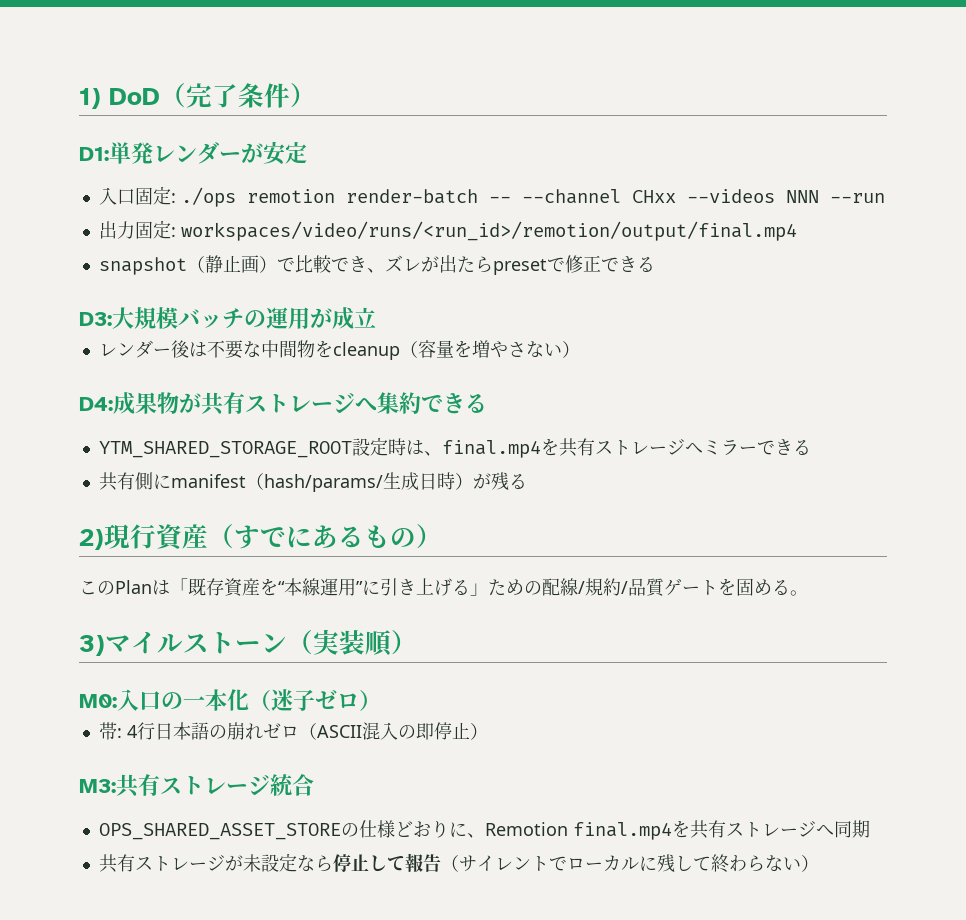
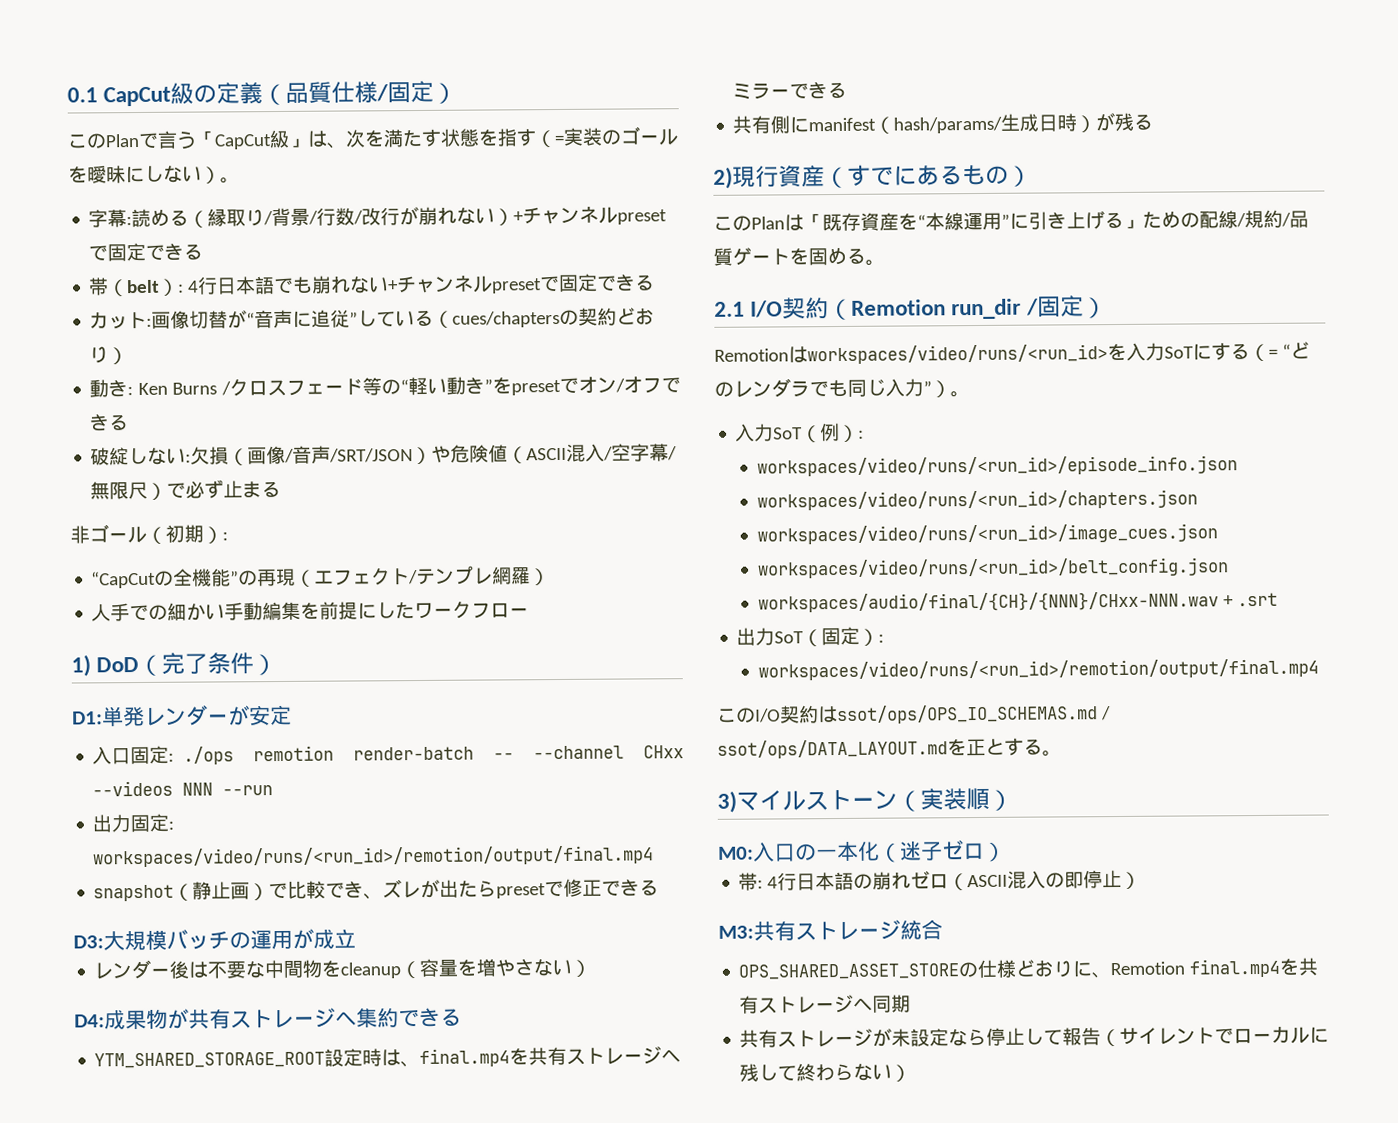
(79, 98) none -> [67,80,458,107] [67,126,679,150] [68,165,240,184] [88,206,668,228] [88,242,204,262] [88,273,656,297] [89,307,656,330] [89,346,129,365] [89,376,681,398] [89,413,130,432] [90,443,678,466] [90,479,282,500] [70,524,228,544] [91,565,551,589] [91,600,530,622] 0.1 CapCut級の定義（品質仕様/固定） // このPlanで言う「CapCut級」は、次を満たす状態を指す（=実装のゴールを曖昧にしない）。 // 字幕:読める（縁取り/背景/行数/改行が崩れない）+チャンネルpresetで固定できる // 帯（belt）: 4行日本語でも崩れない+チャンネルpresetで固定できる // カット:画像切替が“音声に追従”している（cues/chaptersの契約どおり） // 動き: Ken Burns /クロスフェード等の“軽い動き”をpresetでオン/オフできる // 破綻しない:欠損（画像/音声/SRT/JSON）や危険値（ASCII混入/空字幕/無限尺）で必ず止まる // 非ゴール（初期）: // “CapCutの全機能”の再現（エフェクト/テンプレ網羅） // 人手での細かい手動編集を前提にしたワークフロー //
(808, 593) none -> [714,295,1107,321] [714,341,1310,365] [714,378,970,398] [735,422,865,443] [756,455,1238,477] [756,489,1198,511] [756,523,1218,545] [756,557,1229,579] [757,591,1278,613] [736,626,885,647] [757,658,1319,681] [717,704,1111,725] [717,737,1062,759] // 2.1 I/O契約（Remotion run_dir /固定） // Remotionはworkspaces/video/runs/<run_id>を入力SoTにする（= “どのレンダラでも同じ入力”）。 // 入力SoT（例）: // workspaces/video/runs/<run_id>/episode_info.json // workspaces/video/runs/<run_id>/chapters.json // workspaces/video/runs/<run_id>/image_cues.json // workspaces/video/runs/<run_id>/belt_config.json // workspaces/audio/final/{CH}/{NNN}/CHxx-NNN.wav + .srt // 出力SoT（固定）: // workspaces/video/runs/<run_id>/remotion/output/final.mp4 // このI/O契約はssot/ops/OPS_IO_SCHEMAS.md / ssot/ops/DATA_LAYOUT.mdを正とする。

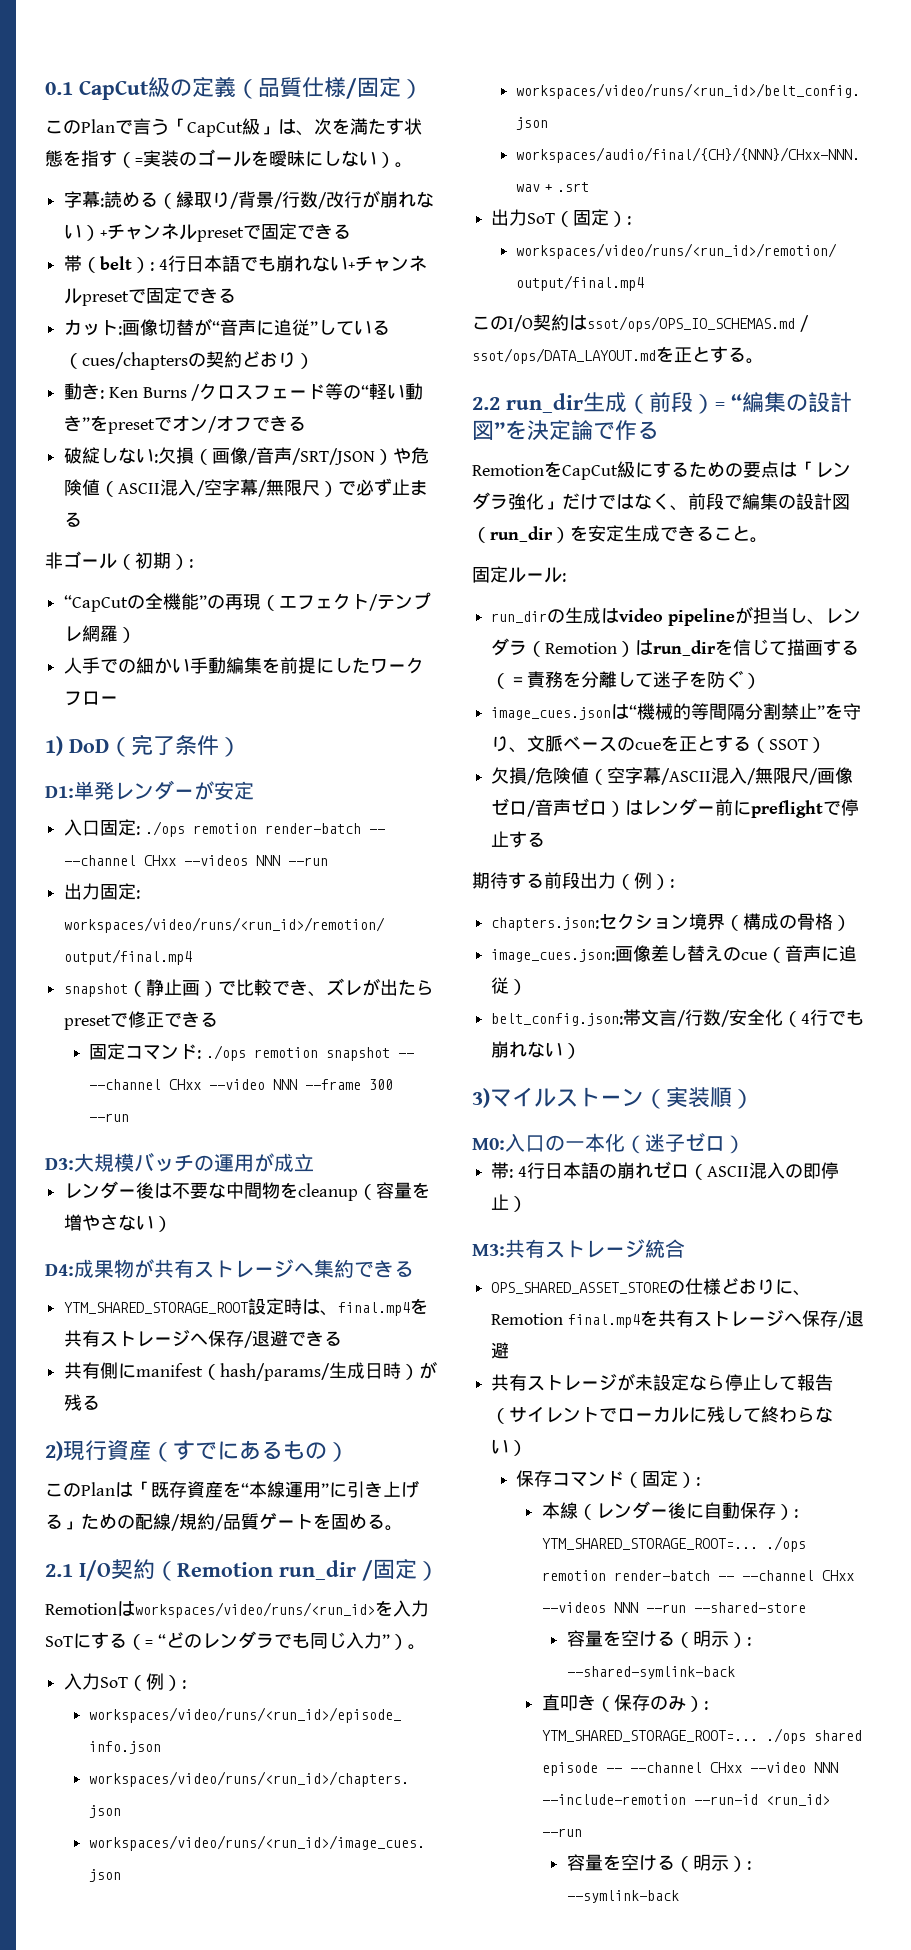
(660, 887) none -> [89,1043,415,1061] [89,1079,394,1090] [89,1113,130,1122] // 固定コマンド: ./ops remotion snapshot -- --channel CHxx --video NNN --frame 300 --run
[732,82,791,100] ミラー -> [208,1330,289,1348] 保存/退避
(1062, 753) none -> [472,391,852,414] [472,420,659,440] [472,461,851,480] [472,492,850,511] [472,525,768,543] [472,566,566,583] [491,606,861,626] [491,638,860,657] [491,670,762,689] [491,703,862,720] [491,735,827,753] [491,767,854,785] [491,798,860,818] [491,831,546,848] [472,872,674,890] [491,913,852,931] [491,945,858,963] [491,977,528,995] [491,1009,865,1027] [491,1041,582,1059] // 2.2 run_dir生成（前段）= “編集の設計図”を決定論で作る // RemotionをCapCut級にするための要点は「レンダラ強化」だけではなく、前段で編集の設計図（run_dir）を安定生成できること。 // 固定ルール: // run_dirの生成はvideo pipelineが担当し、レンダラ（Remotion）はrun_dirを信じて描画する（＝責務を分離して迷子を防ぐ） // image_cues.jsonは“機械的等間隔分割禁止”を守り、文脈ベースのcueを正とする（SSOT） // 欠損/危険値（空字幕/ASCII混入/無限尺/画像ゼロ/音声ゼロ）はレンダー前にpreflightで停止する // 期待する前段出力（例）: // chapters.json:セクション境界（構成の骨格） // image_cues.json:画像差し替えのcue（音声に追従） // belt_config.json:帯文言/行数/安全化（4行でも崩れない）
[872,994,912,1013] 同期 -> [801,1310,864,1328] [491,1342,510,1359] 保存/退避
(912, 1073) none -> [516,1470,701,1488] [541,1501,798,1520] [541,1536,806,1552] [541,1570,854,1581] [541,1602,806,1613] [566,1630,751,1648] [566,1666,735,1679] [541,1694,708,1712] [541,1728,862,1744] [541,1762,838,1776] [541,1794,830,1806] [541,1828,582,1837] [566,1854,751,1872] [566,1890,679,1903] // 保存コマンド（固定）: // 本線（レンダー後に自動保存）: YTM_SHARED_STORAGE_ROOT=... ./ops remotion render-batch -- --channel CHxx --videos NNN --run --shared-store // 容量を空ける（明示）: --shared-symlink-back // 直叩き（保存のみ）: YTM_SHARED_STORAGE_ROOT=... ./ops shared episode -- --channel CHxx --video NNN --include-remotion --run-id <run_id> --run // 容量を空ける（明示）: --symlink-back

